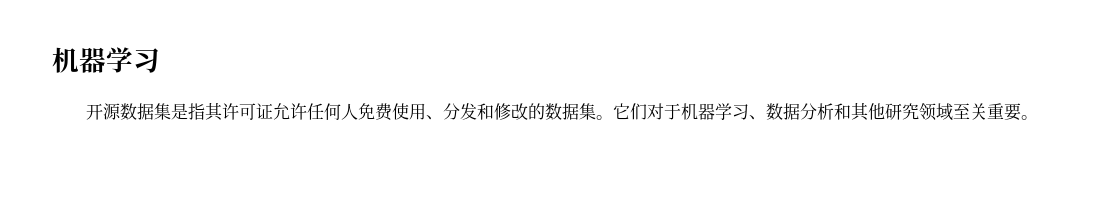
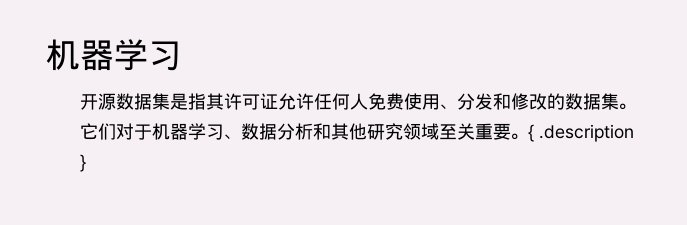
(1038, 117) none -> [528,124,635,142] [80,154,87,172] { .description }

